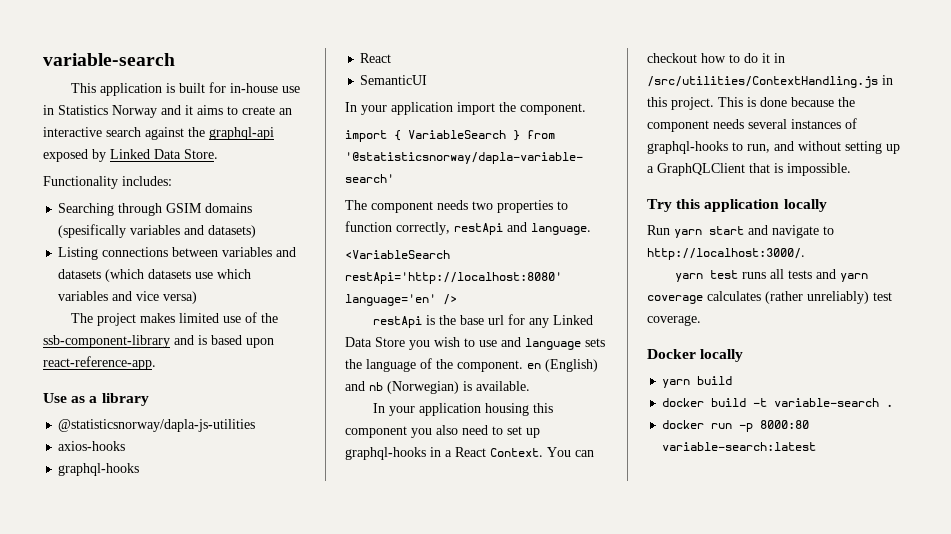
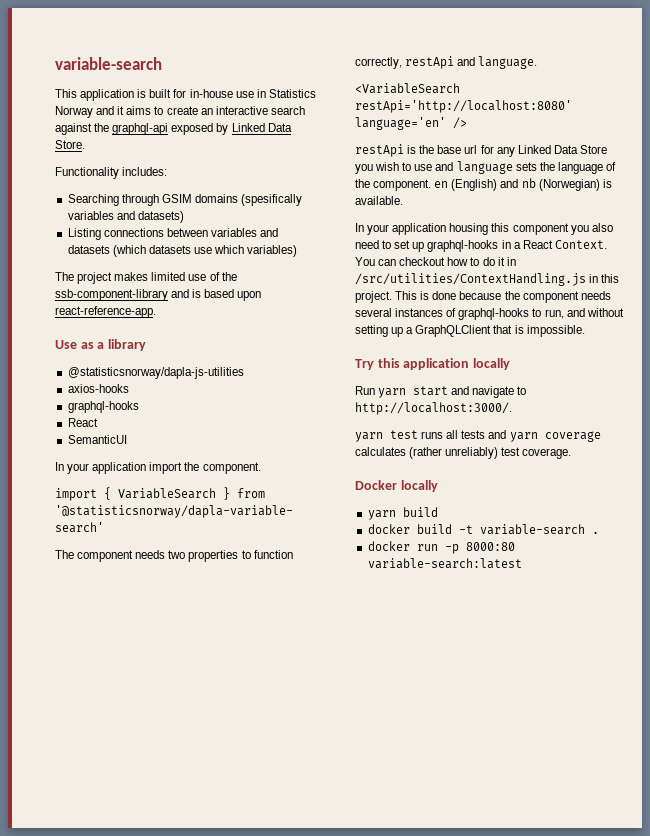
[58,291,198,304] variables and vice versa) -> [247,245,298,257] variables)

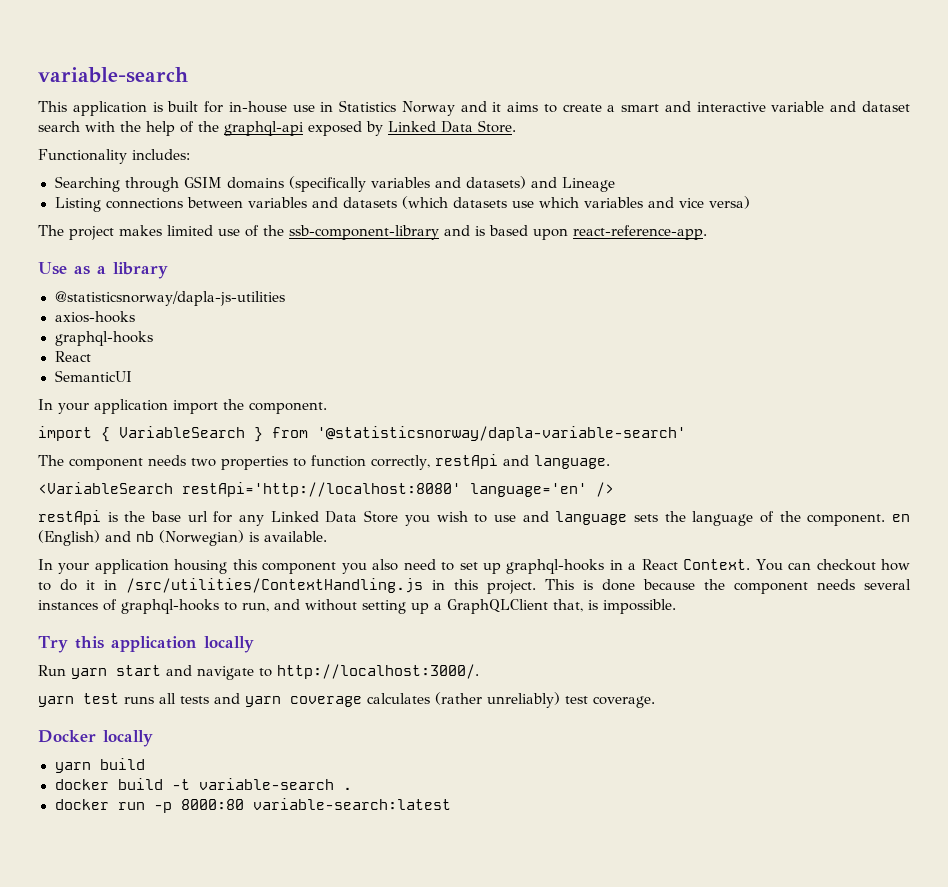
[200,106,305,115] [55,123,92,135] an interactive search against -> [607,101,911,112] [38,121,194,136] a smart and interactive variable and dataset search with the help of
[241,194,303,206] (spesifically -> [288,176,366,192] (specifically
(184, 217) none -> [530,177,615,192] and Lineage
[247,245,298,257] variables) -> [583,196,750,209] variables and vice versa)
[493,325,513,334] that -> [553,599,583,612] that,

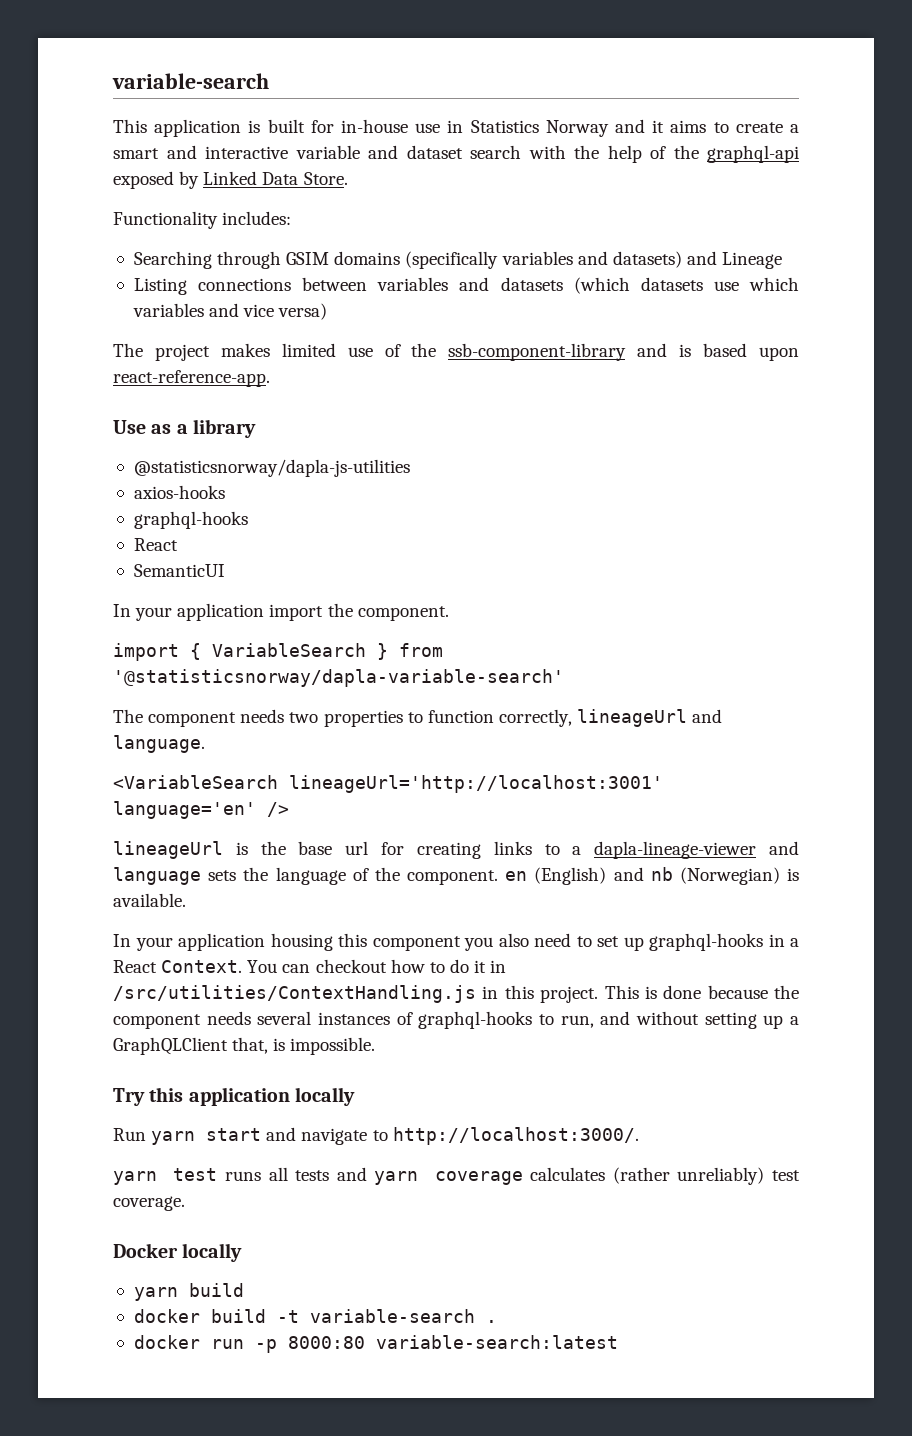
[434,454,498,469] restApi -> [577,709,688,727] lineageUrl
[182,482,461,497] restApi='http://localhost:8080' -> [289,775,663,793] lineageUrl='http://localhost:3001'
[38,510,101,525] restApi -> [113,841,223,859] lineageUrl
[239,510,516,526] any Linked Data Store you wish to use -> [416,841,757,859] creating links to a dapla-lineage-viewer

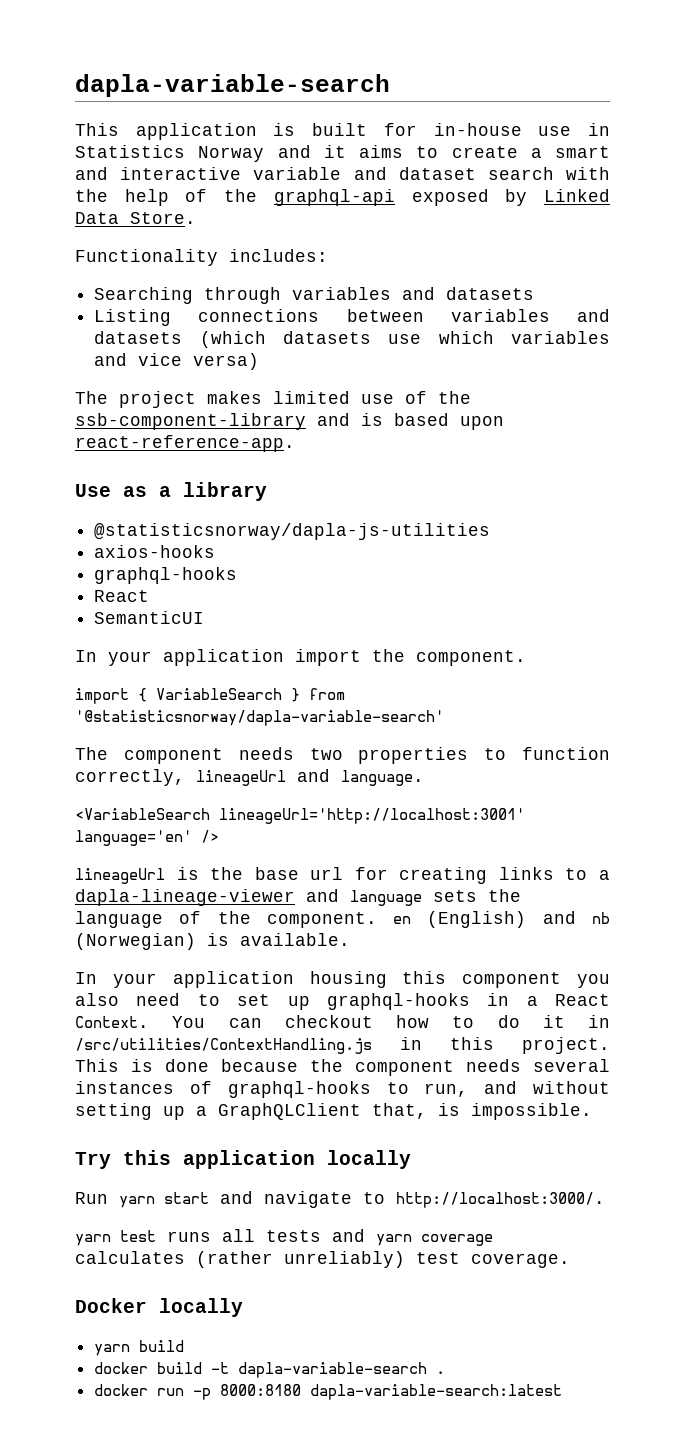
[112,73,269,89] variable-search -> [75,74,390,97] dapla-variable-search
[286,251,783,269] GSIM domains (specifically variables and datasets) and Lineage -> [292,287,535,300] variables and datasets
[309,1309,475,1323] variable-search -> [238,1362,428,1378] dapla-variable-search
[287,1335,618,1349] 8000:80 variable-search:latest -> [220,1384,563,1400] 8000:8180 dapla-variable-search:latest

